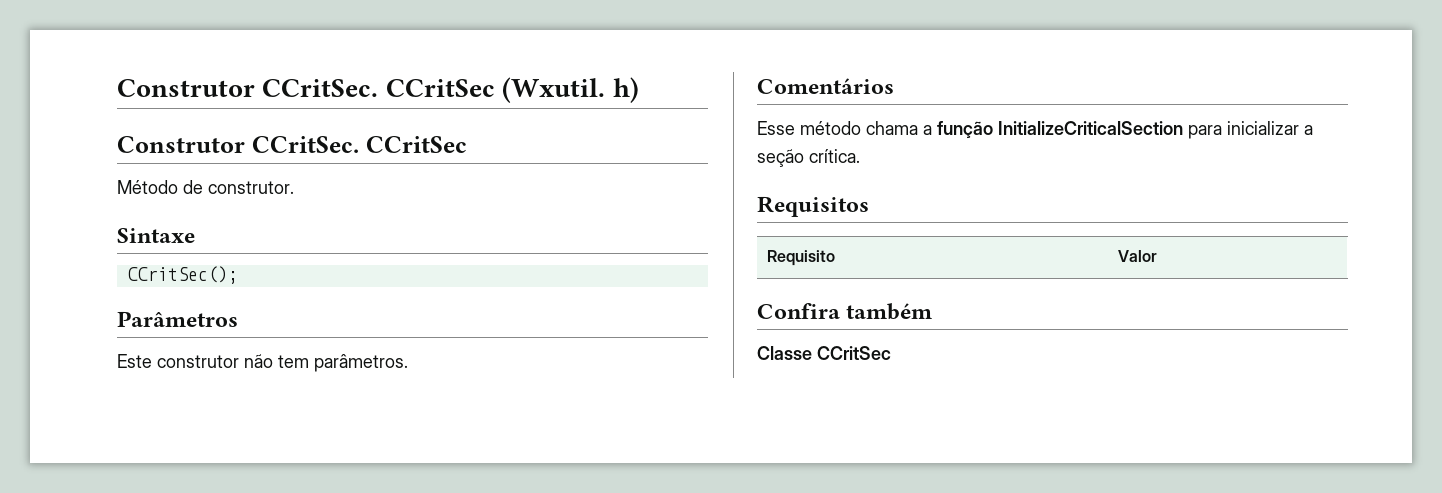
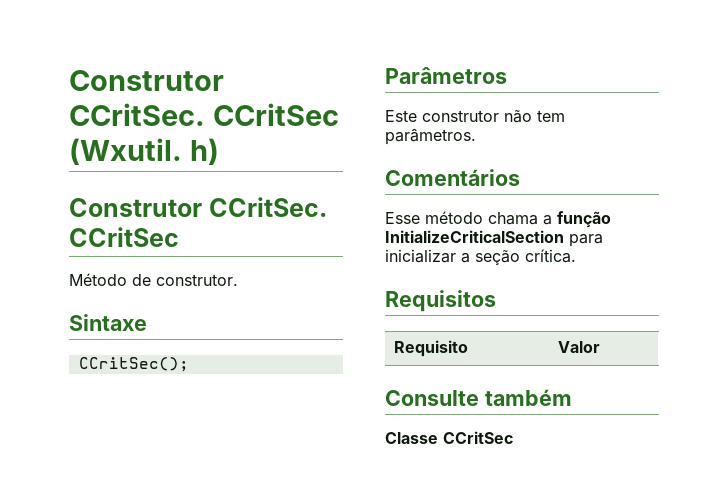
[757,303,840,319] Confira -> [385,390,479,406] Consulte

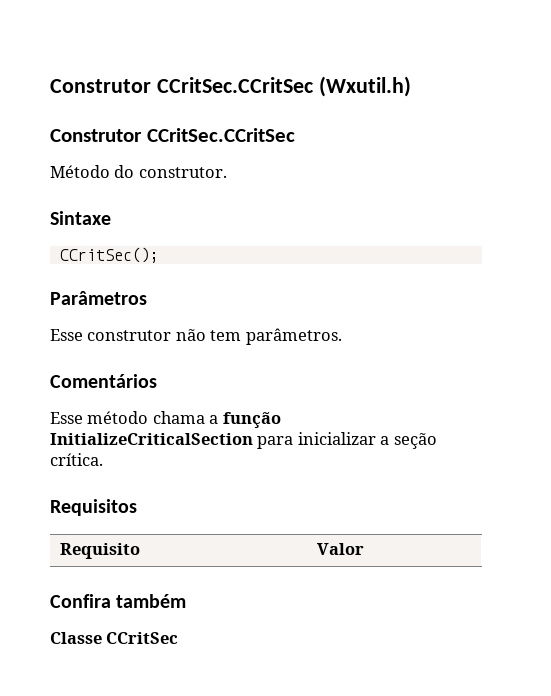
[69,70,224,91] [69,103,339,126] [69,138,219,165] [69,197,327,217] [69,227,179,247] Construtor CCritSec. CCritSec (Wxutil. h) // Construtor CCritSec. CCritSec -> [50,76,411,97] [50,128,295,142] Construtor CCritSec.CCritSec (Wxutil.h) // Construtor CCritSec.CCritSec
[132,274,151,286] de -> [114,165,135,178] do
[385,110,417,122] Este -> [50,329,83,341] Esse
[385,390,479,406] Consulte -> [50,594,111,608] Confira

